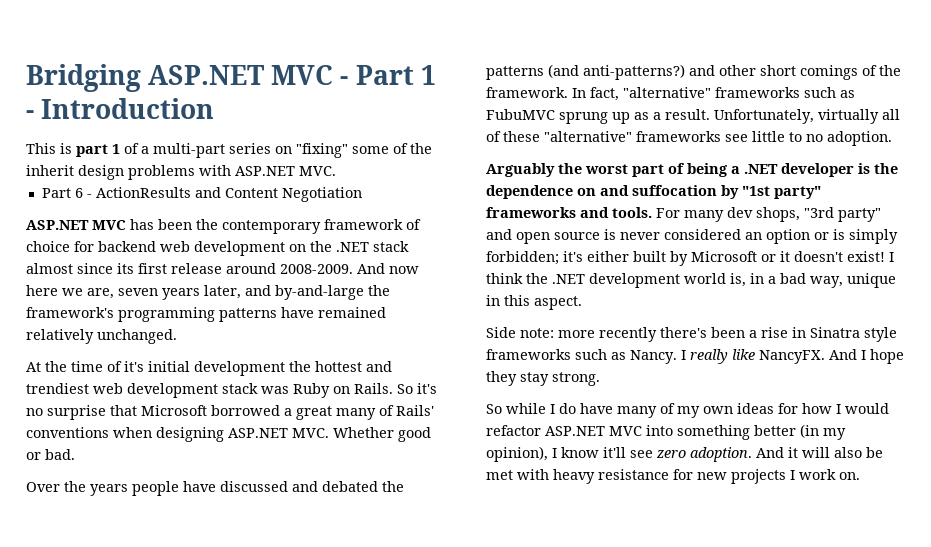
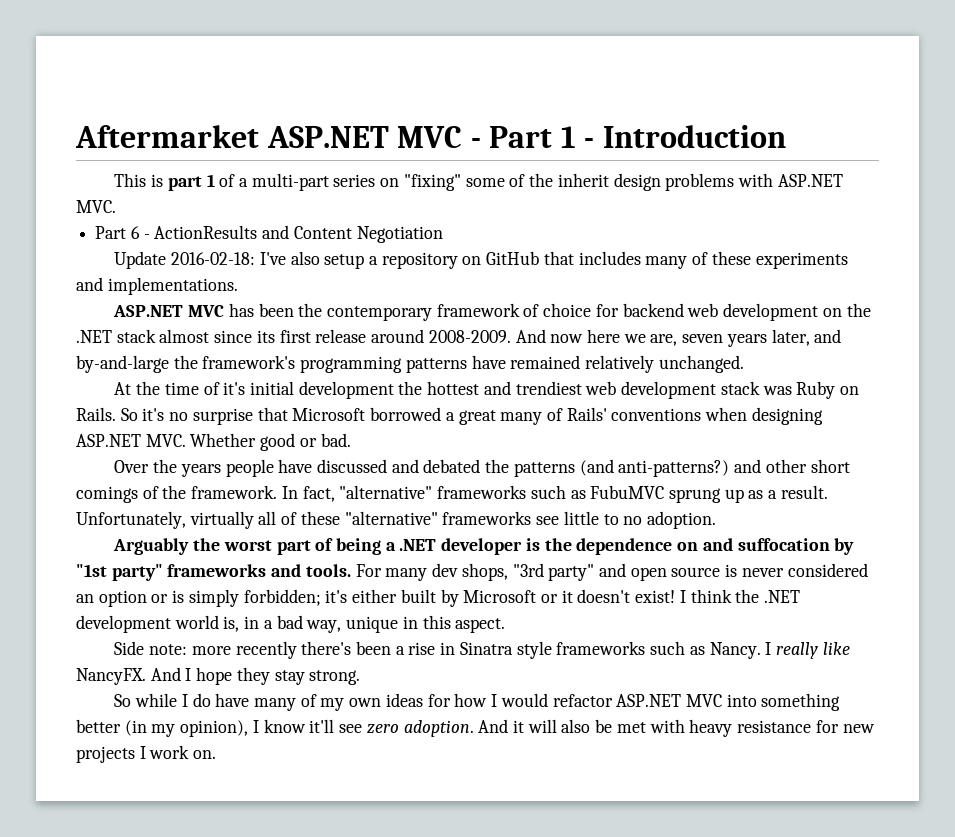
[26,64,141,92] Bridging -> [75,125,259,148] Aftermarket
(362, 194) none -> [114,251,848,269] [76,277,238,295] // Update 2016-02-18: I've also setup a repository on GitHub that includes many of these experiments and implementations.

